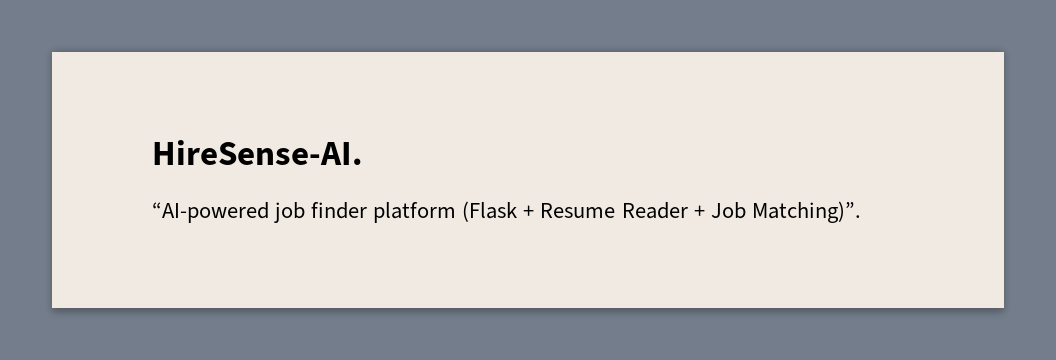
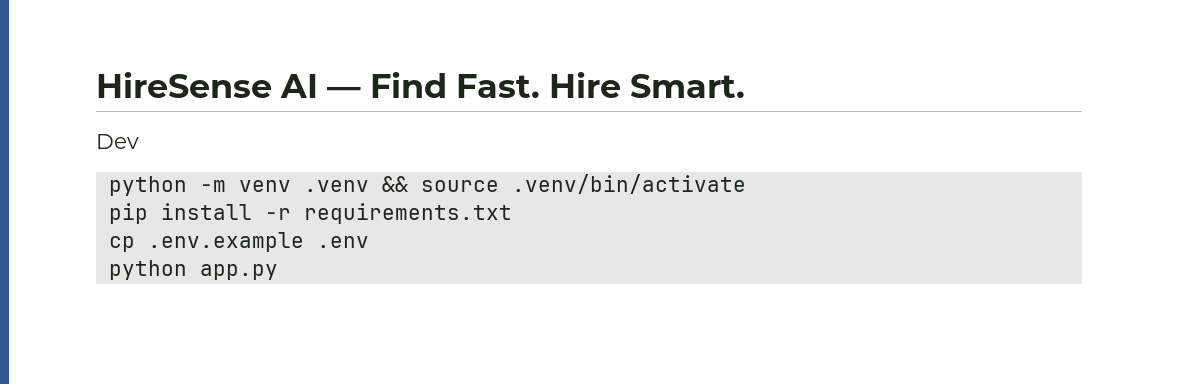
[152,140,363,165] [152,201,861,223] HireSense-AI. // “AI-powered job finder platform (Flask + Resume Reader + Job Matching)”. -> [96,72,746,98] [96,134,139,149] [108,174,746,196] [108,203,512,224] [108,232,369,252] [108,260,278,280] HireSense AI — Find Fast. Hire Smart. // Dev // python -m venv .venv && source .venv/bin/activate // pip install -r requirements.txt // cp .env.example .env // python app.py

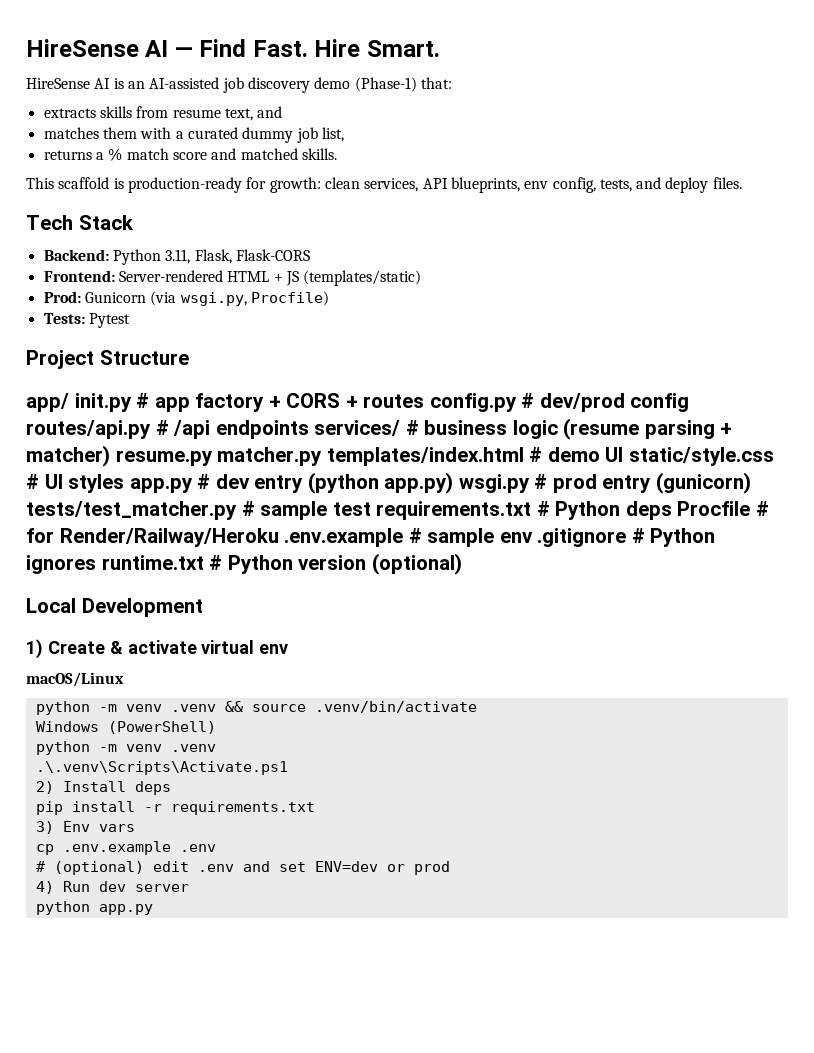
[96,134,139,149] Dev -> [26,77,452,93] [43,106,283,121] [43,127,344,143] [43,148,337,161] [26,177,742,193] [26,215,134,230] [43,249,310,265] [43,270,422,286] [43,291,329,306] [43,313,130,328] [26,350,189,369] [26,393,690,412] [26,418,733,440] [26,445,774,467] [26,472,751,494] [26,501,769,520] [26,528,716,547] [26,553,462,575] [26,598,203,617] [26,639,289,659] [26,672,124,687] HireSense AI is an AI-assisted job discovery demo (Phase-1) that: // extracts skills from resume text, and // matches them with a curated dummy job list, // returns a % match score and matched skills. // This scaffold is production-ready for growth: clean services, API blueprints, env config, tests, and deploy files. // Tech Stack // Backend: Python 3.11, Flask, Flask-CORS // Frontend: Server-rendered HTML + JS (templates/static) // Prod: Gunicorn (via wsgi.py, Procfile) // Tests: Pytest // Project Structure // app/ init.py # app factory + CORS + routes config.py # dev/prod config routes/api.py # /api endpoints services/ # business logic (resume parsing + matcher) resume.py matcher.py templates/index.html # demo UI static/style.css # UI styles app.py # dev entry (python app.py) wsgi.py # prod entry (gunicorn) tests/test_matcher.py # sample test requirements.txt # Python deps Procfile # for Render/Railway/Heroku .env.example # sample env .gitignore # Python ignores runtime.txt # Python version (optional) // Local Development // 1) Create & activate virtual env // macOS/Linux
(746, 184) none -> [35,721,216,734] [35,741,216,755] [35,761,288,775] [35,781,171,795] // Windows (PowerShell) // python -m venv .venv // .\.venv\Scripts\Activate.ps1 // 2) Install deps
(512, 213) none -> [35,821,135,834] // 3) Env vars
(369, 242) none -> [35,861,450,875] [35,881,189,894] // # (optional) edit .env and set ENV=dev or prod // 4) Run dev server

